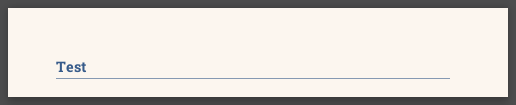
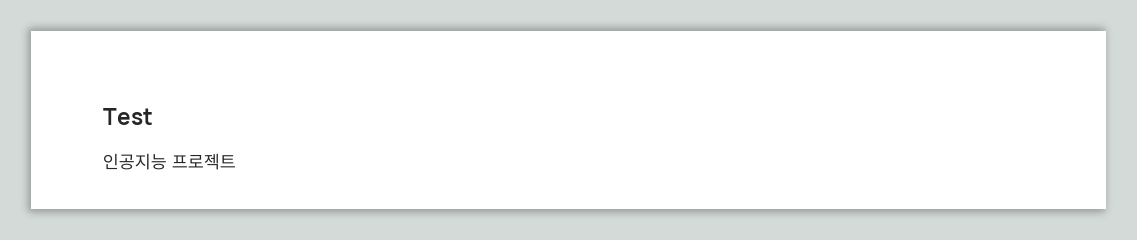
(87, 67) none -> [103,153,236,170] // 인공지능 프로젝트

